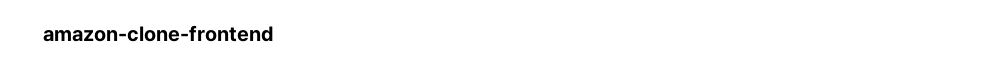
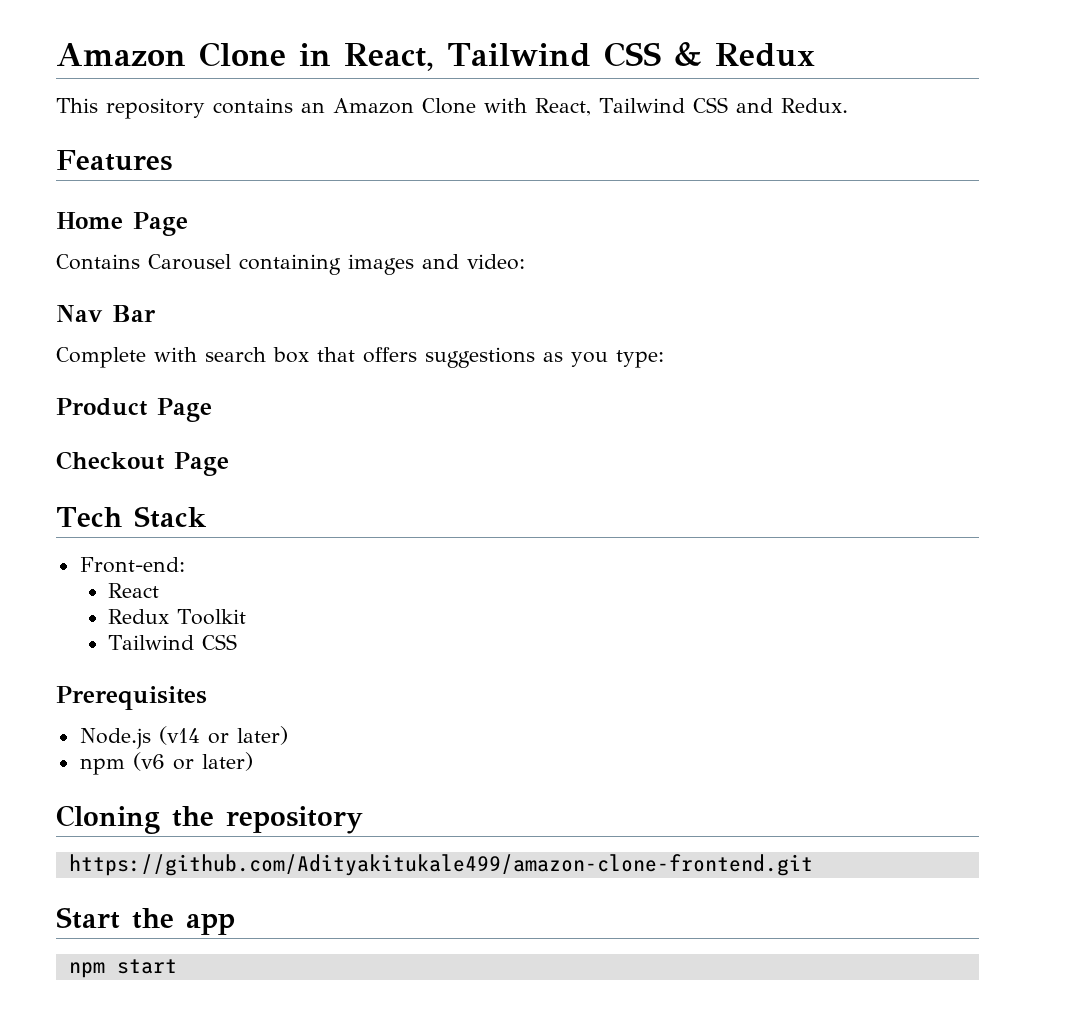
[43,25,274,42] amazon-clone-frontend -> [56,42,815,71] [56,97,848,119] [56,150,172,171] [56,212,188,236] [56,254,525,275] [56,305,156,322] [56,347,664,368] [56,398,212,422] [56,451,229,476] [56,506,207,528] [79,557,185,573] [108,583,160,598] [108,609,247,625] [108,634,238,650] [56,686,207,710] [79,726,288,749] [79,752,253,775] [56,805,363,834] [68,854,813,876] [56,907,235,935] [68,959,177,978] Amazon Clone in React, Tailwind CSS & Redux // This repository contains an Amazon Clone with React, Tailwind CSS and Redux. // Features // Home Page // Contains Carousel containing images and video: // Nav Bar // Complete with search box that offers suggestions as you type: // Product Page // Checkout Page // Tech Stack // Front-end: // React // Redux Toolkit // Tailwind CSS // Prerequisites // Node.js (v14 or later) // npm (v6 or later) // Cloning the repository // https://github.com/Adityakitukale499/amazon-clone-frontend.git // Start the app // npm start

